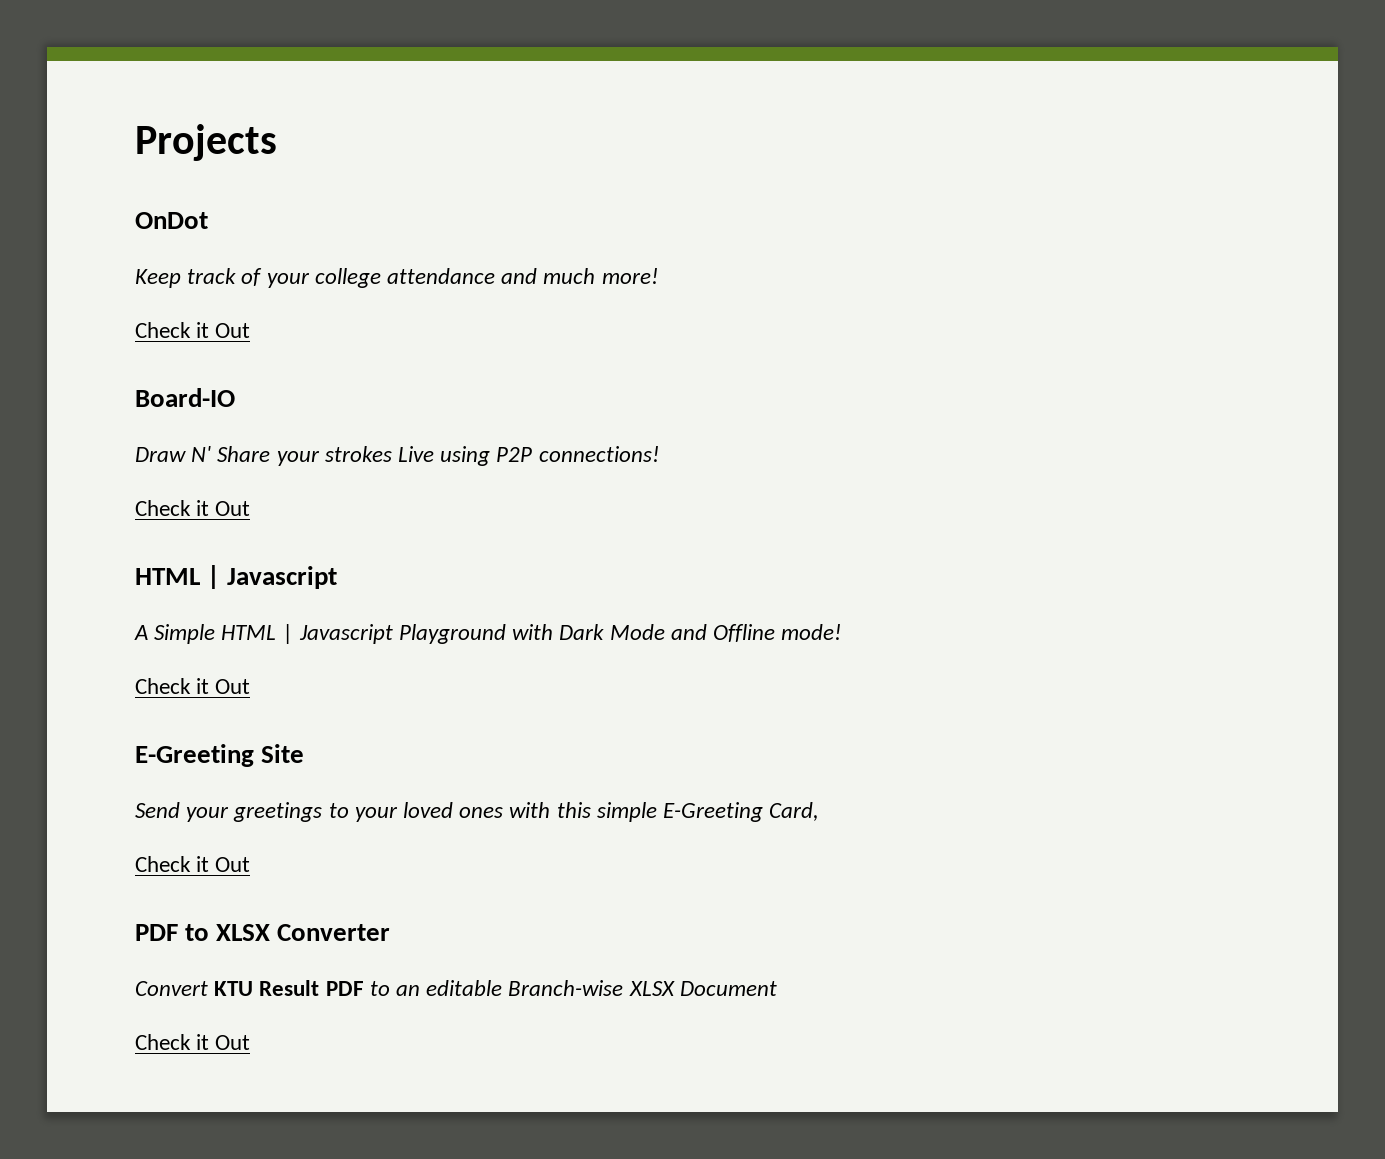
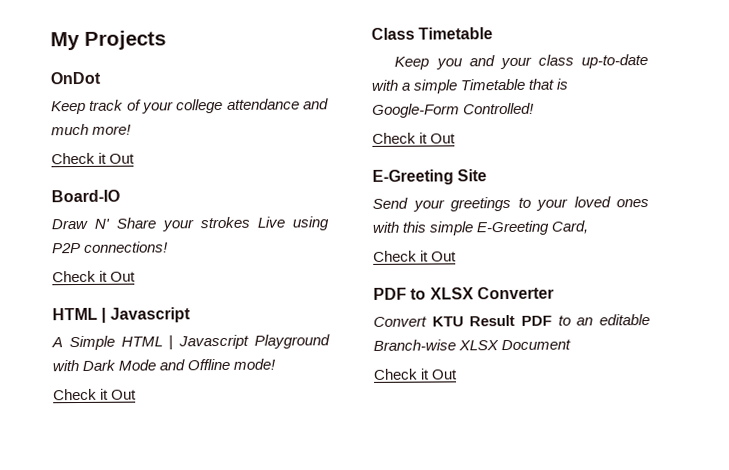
(135, 142) none -> [50,31,80,51] My
(251, 686) none -> [371,27,494,40] [394,54,648,70] [371,78,569,94] [372,102,536,118] [372,132,457,144] // Class Timetable // Keep you and your class up-to-date with a simple Timetable that is Google-Form Controlled! // Check it Out

